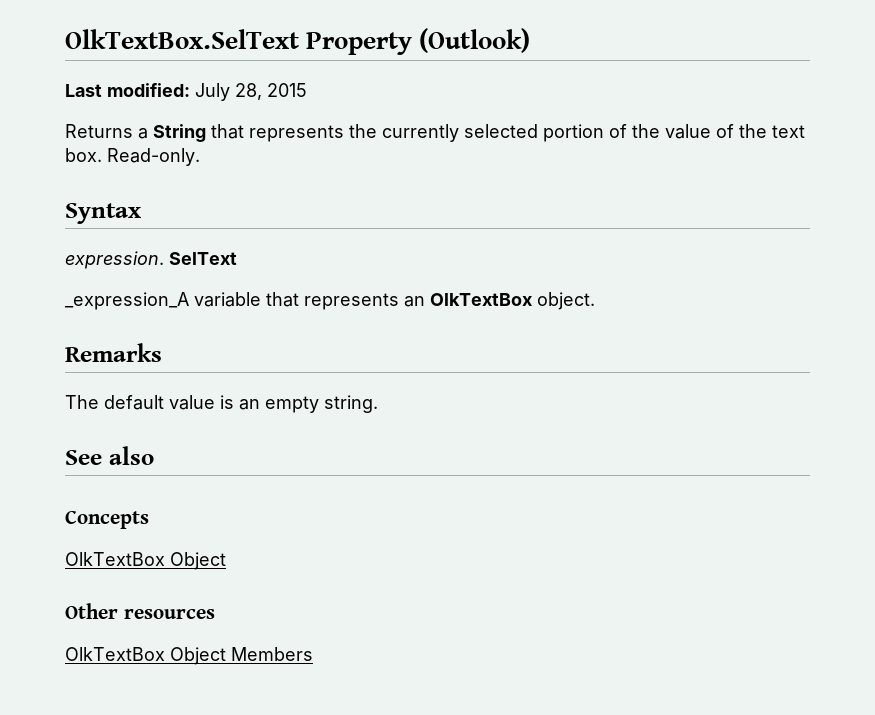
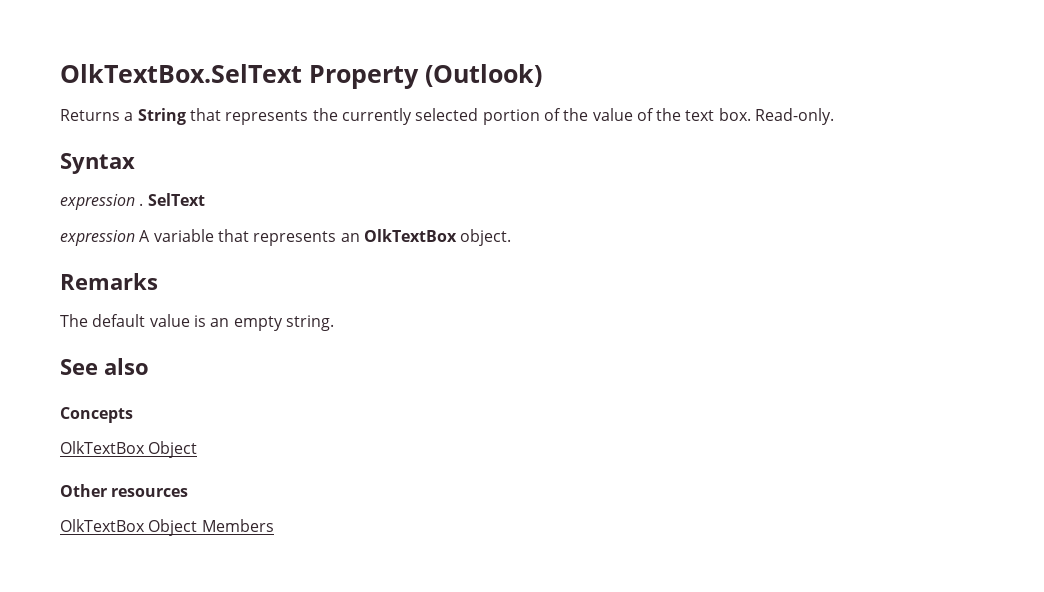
[65,83,307,101] // Last modified: July 28, 2015 -> (542, 75) none
[65,251,164,269] expression. -> [60,194,144,210] expression .
[65,292,189,310] _expression_A -> [60,230,151,246] expression A

